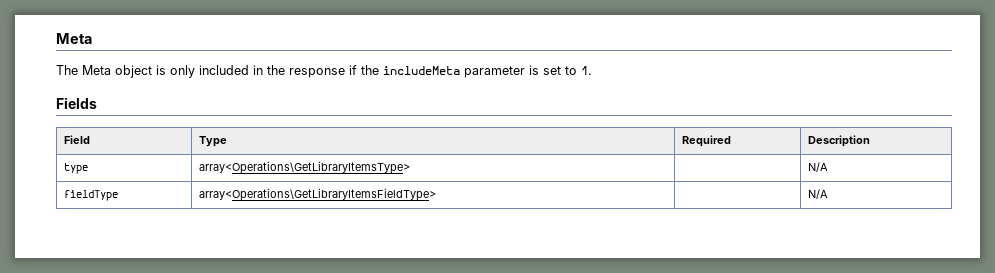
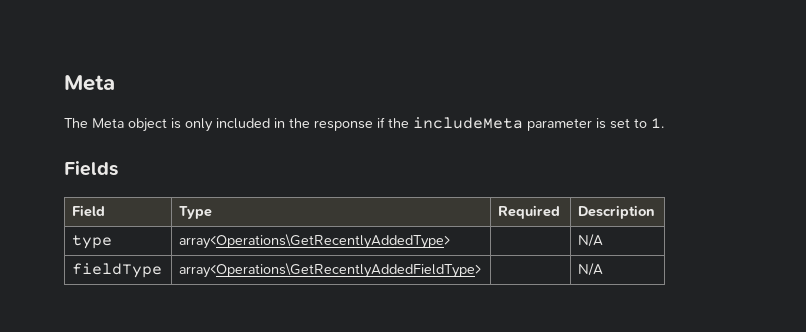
[198,161,410,174] array<Operations\GetLibraryItemsType> -> [179,234,451,249] array<Operations\GetRecentlyAddedType>
[198,188,436,201] array<Operations\GetLibraryItemsFieldType> -> [179,263,482,278] array<Operations\GetRecentlyAddedFieldType>

